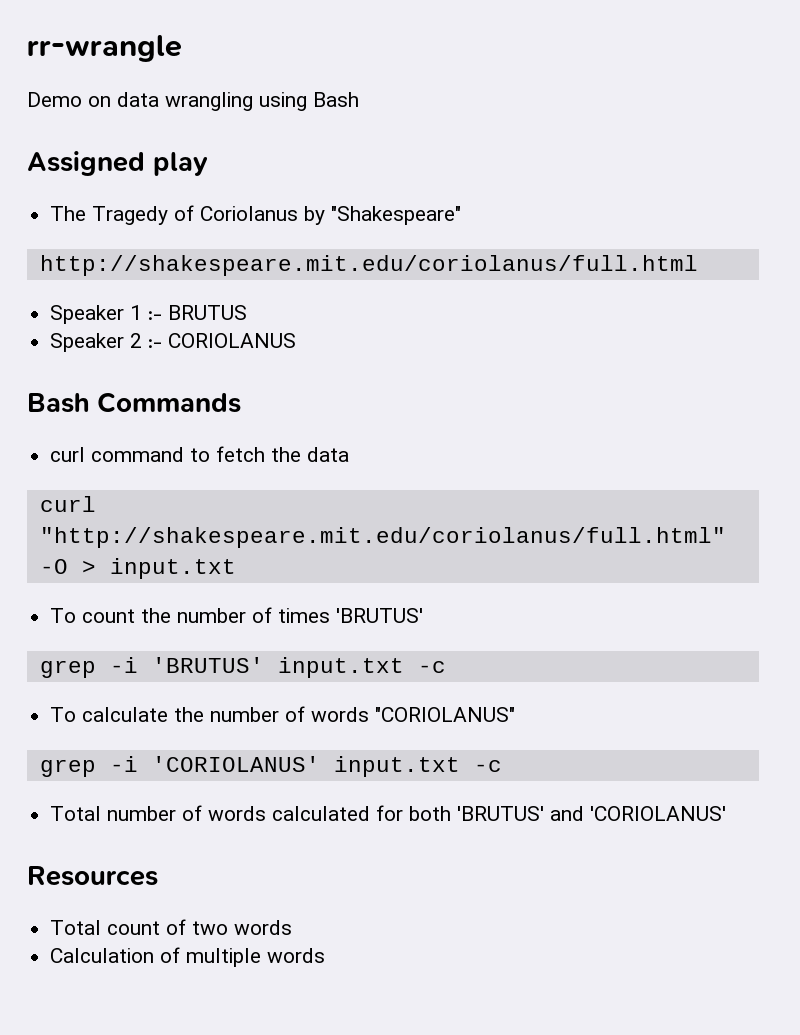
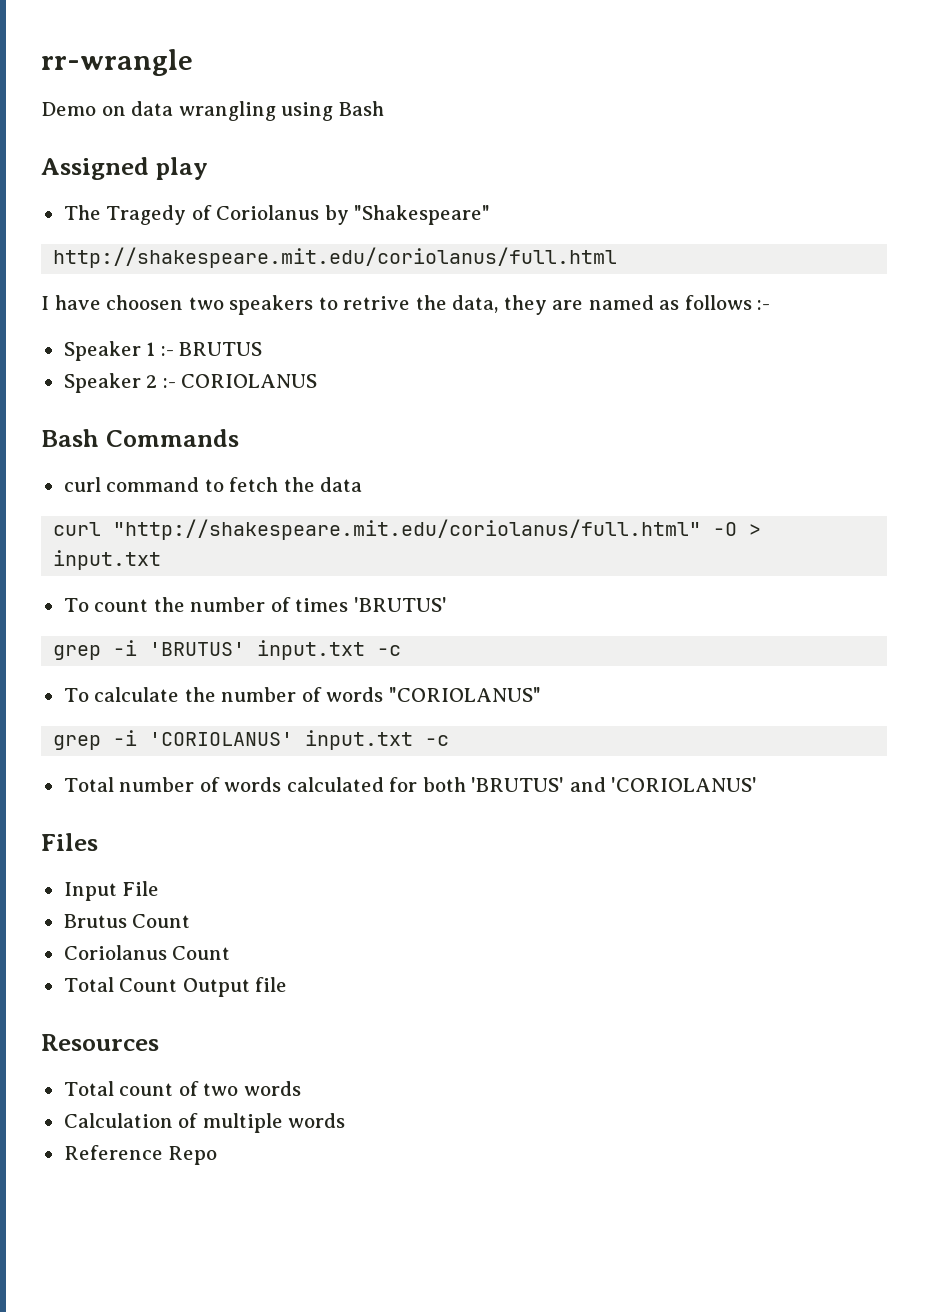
(698, 265) none -> [41,295,771,315] // I have choosen two speakers to retrive the data, they are named as follows :-
(727, 813) none -> [41,833,98,851] [63,881,160,901] [63,914,191,928] [63,945,231,960] [63,977,288,997] // Files // Input File // Brutus Count // Coriolanus Count // Total Count Output file
(326, 955) none -> [63,1145,218,1165] // Reference Repo

